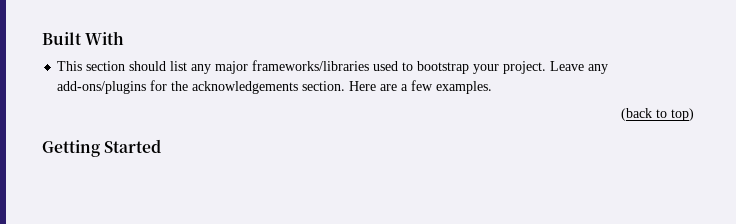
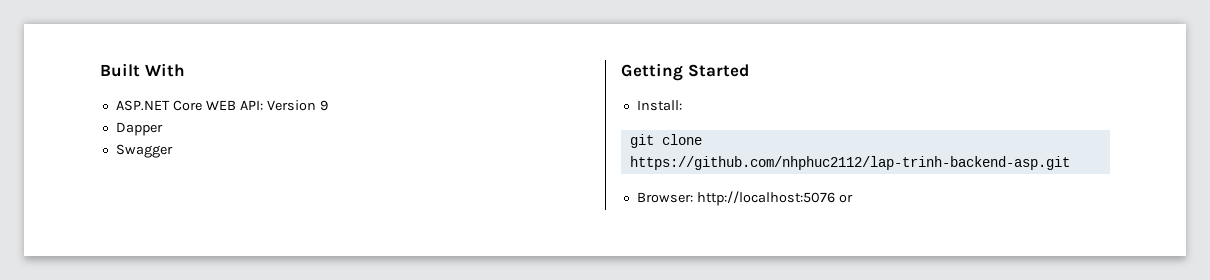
[57,60,609,74] [57,80,493,94] [621,108,694,121] [42,139,162,157] This section should list any major frameworks/libraries used to bootstrap your project. Leave any add-ons/plugins for the acknowledgements section. Here are a few examples. // (back to top) // Getting Started -> [115,100,328,111] [115,122,163,136] [115,144,173,158] [621,63,749,81] [636,100,682,111] [629,134,702,148] [629,156,1070,170] [636,191,853,206] ASP.NET Core WEB API: Version 9 // Dapper // Swagger // Getting Started // Install: // git clone https://github.com/nhphuc2112/lap-trinh-backend-asp.git // Browser: http://localhost:5076 or

